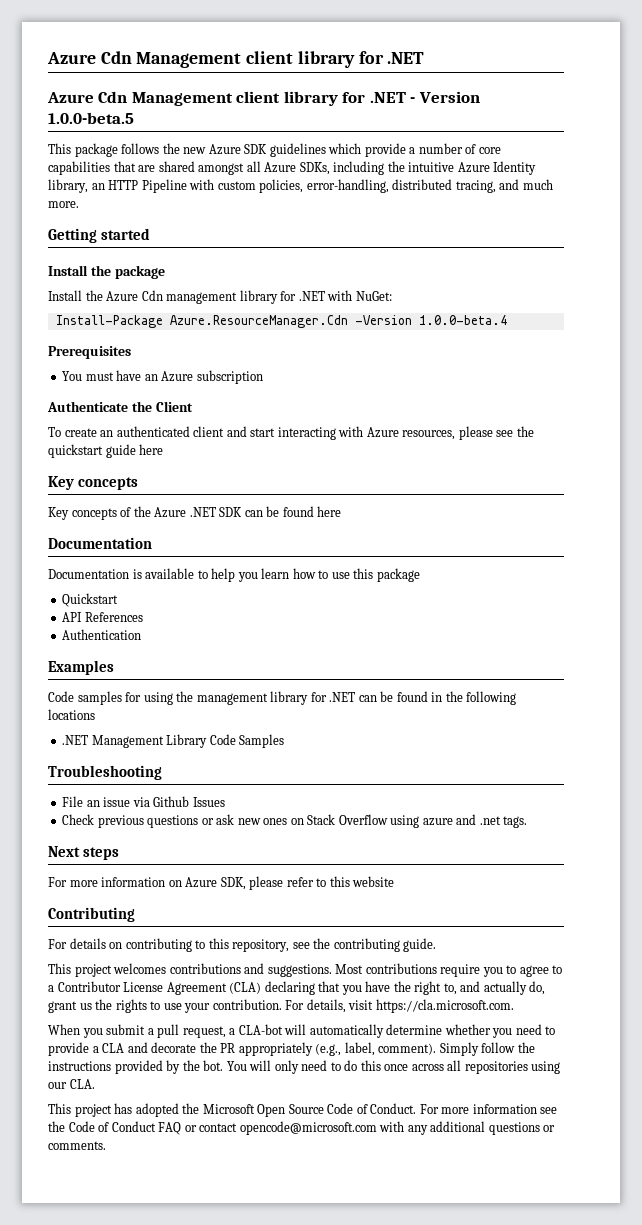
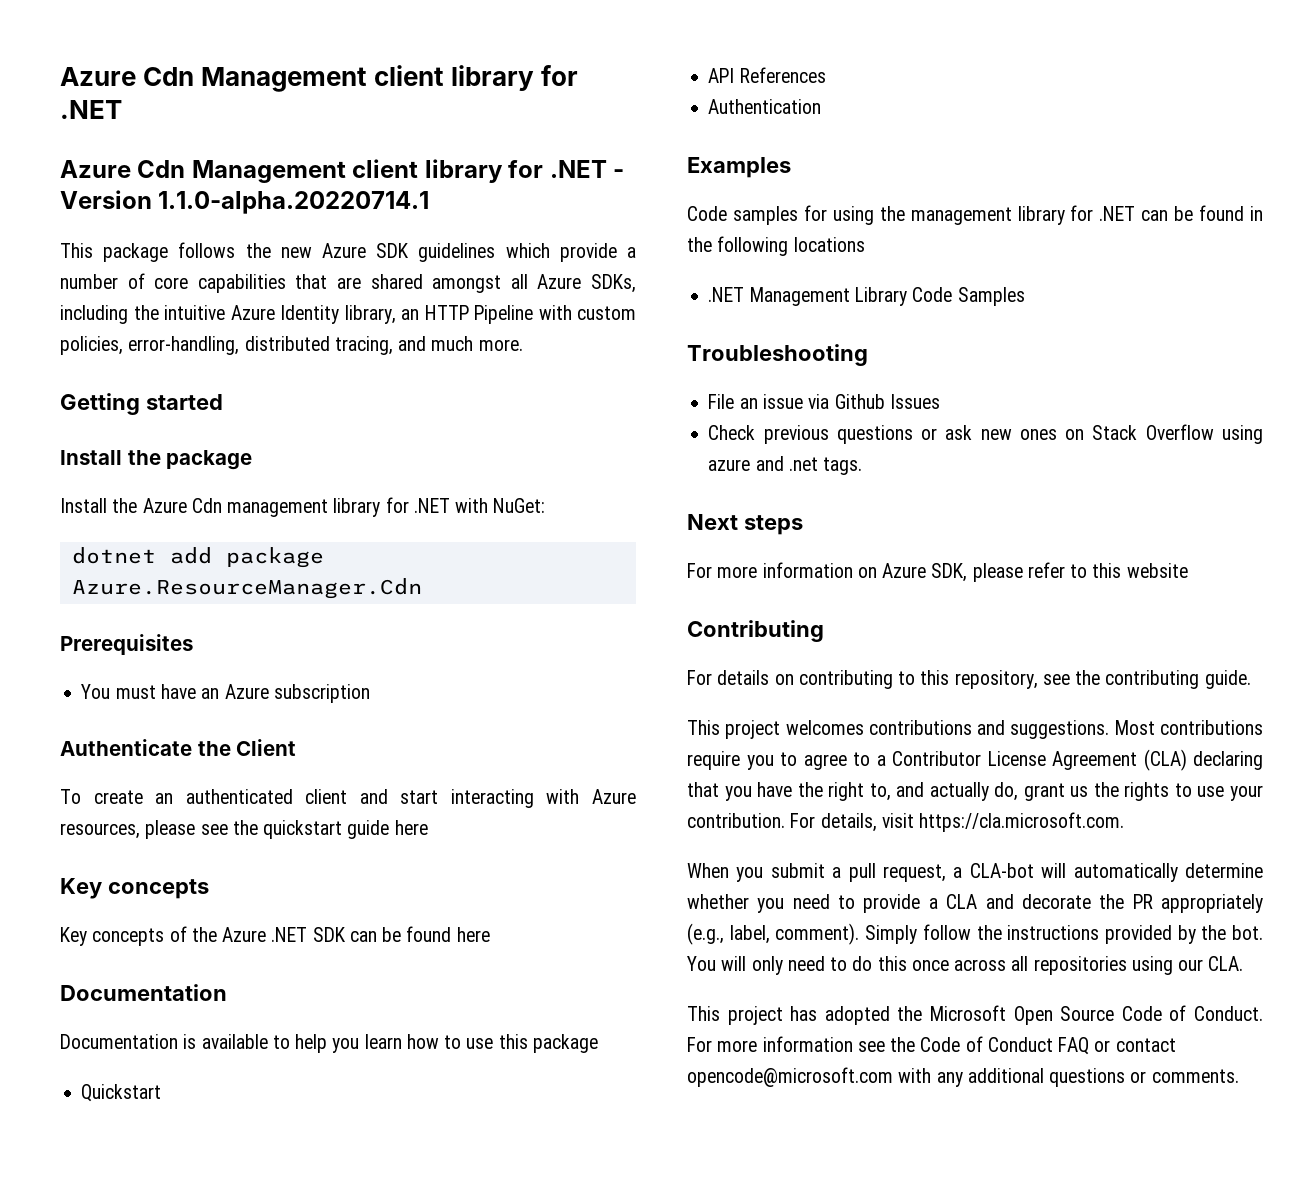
[48,112,134,124] 1.0.0-beta.5 -> [158,191,430,214] 1.1.0-alpha.20220714.1
[55,315,163,328] Install-Package -> [71,547,324,568] dotnet add package
[354,315,507,325] -Version 1.0.0-beta.4 -> (422, 588) none

